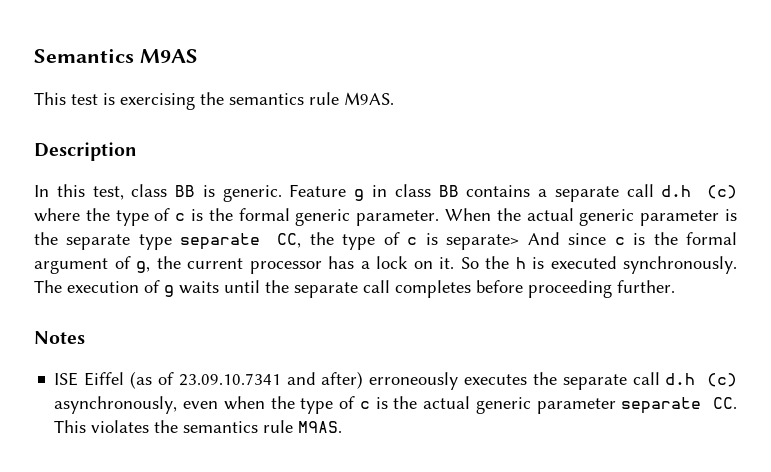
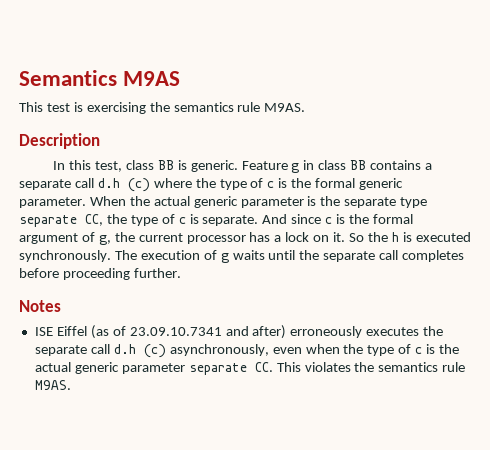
[446,234,520,250] separate> -> [202,215,259,226] separate.

